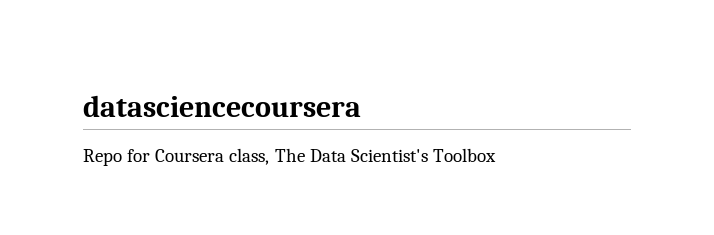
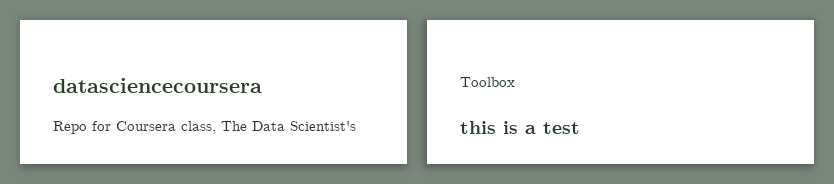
(496, 155) none -> [460,121,580,134] // this is a test

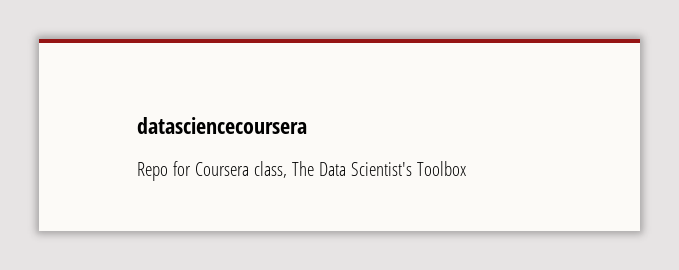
[460,121,580,134] // this is a test -> (466, 168) none

